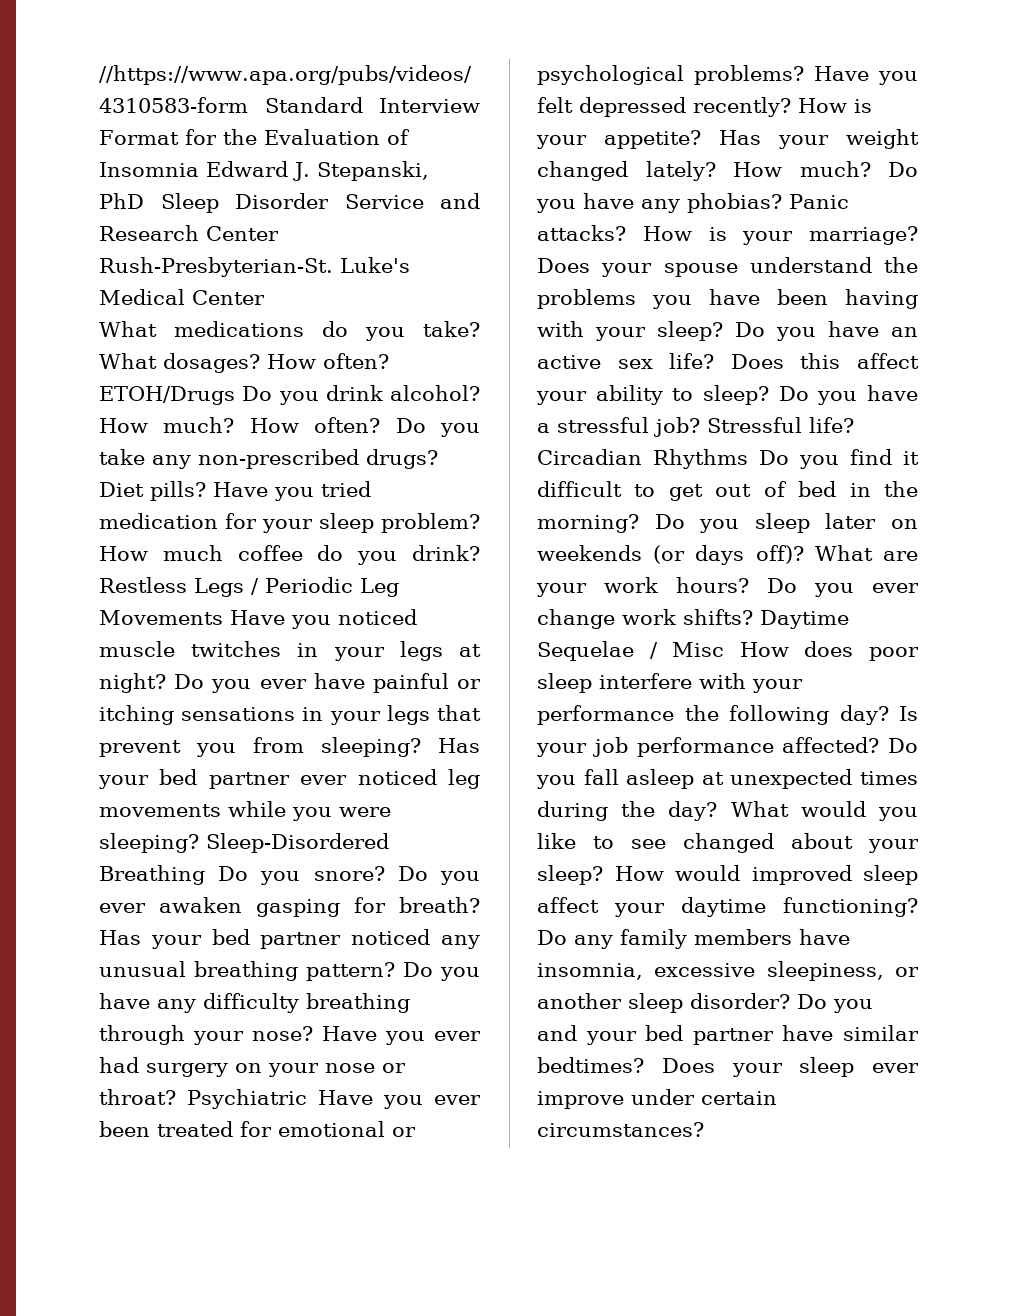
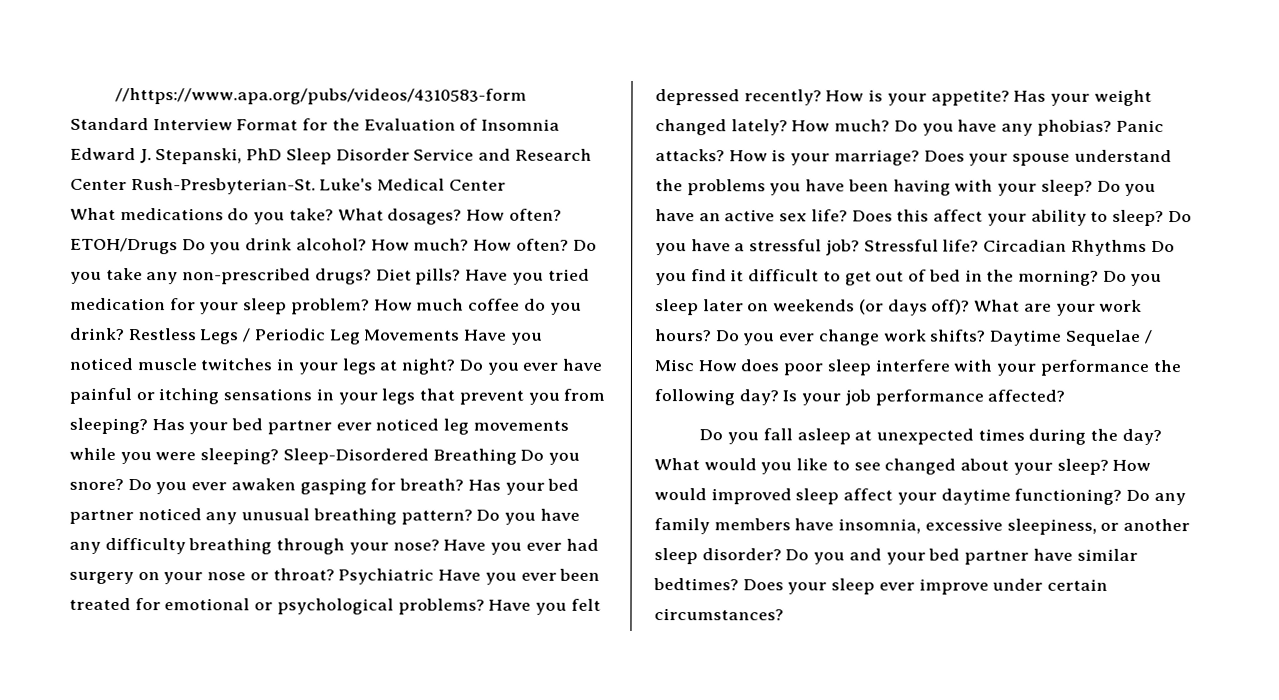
(880, 745) none -> (1066, 395) //

